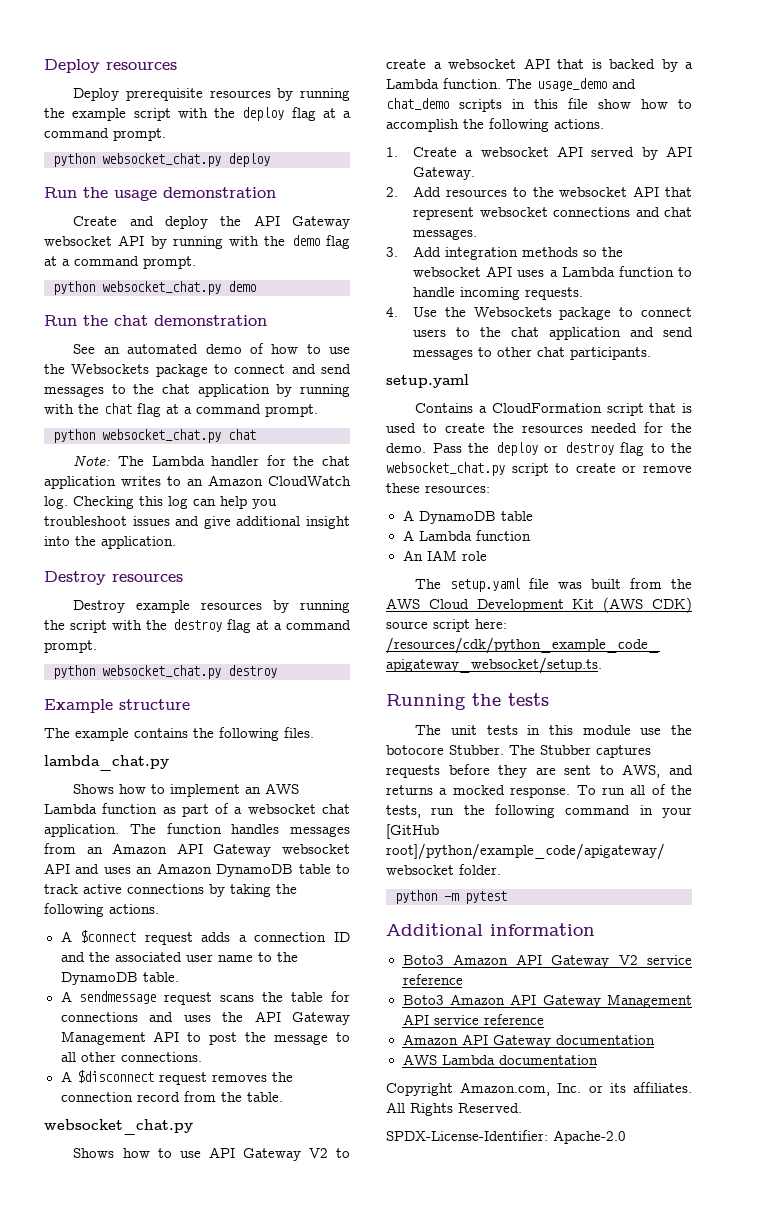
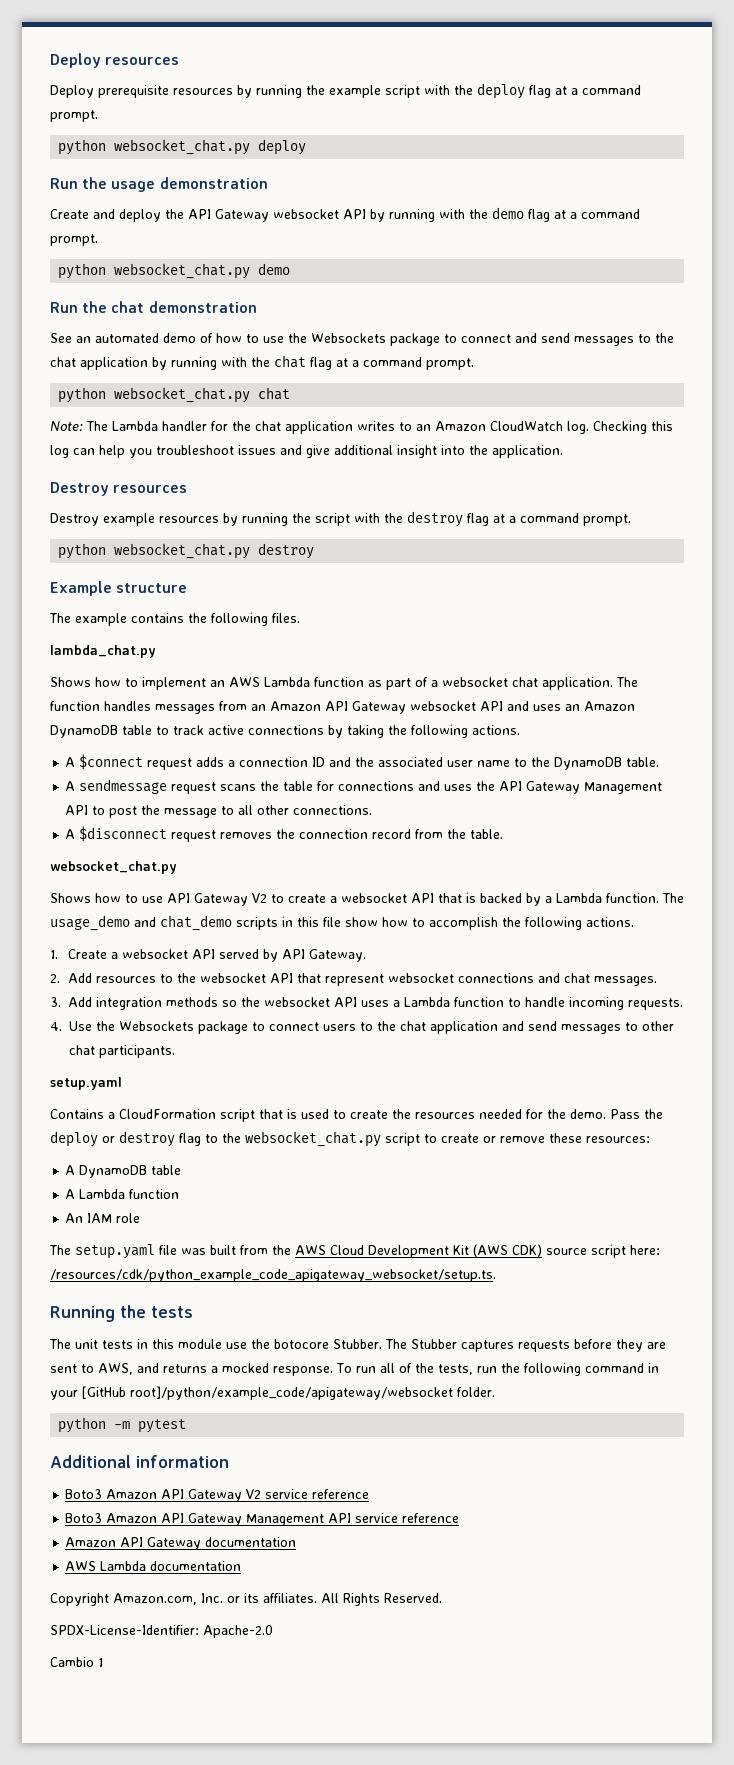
(626, 1137) none -> [50,1657,103,1667] // Cambio 1

